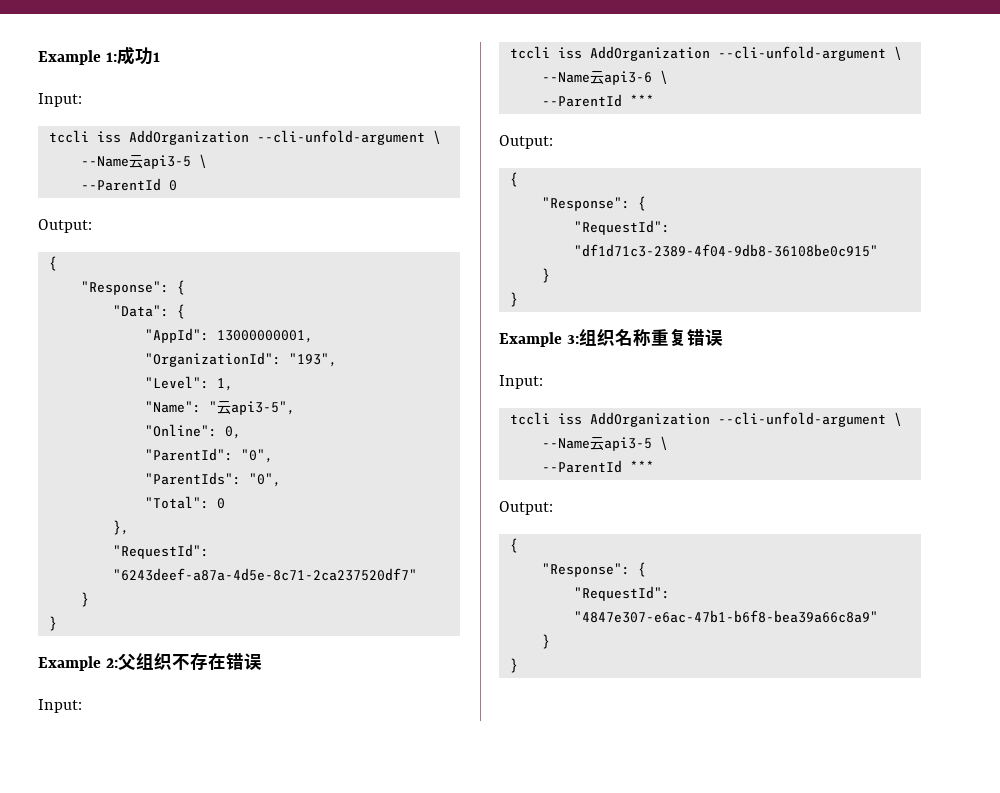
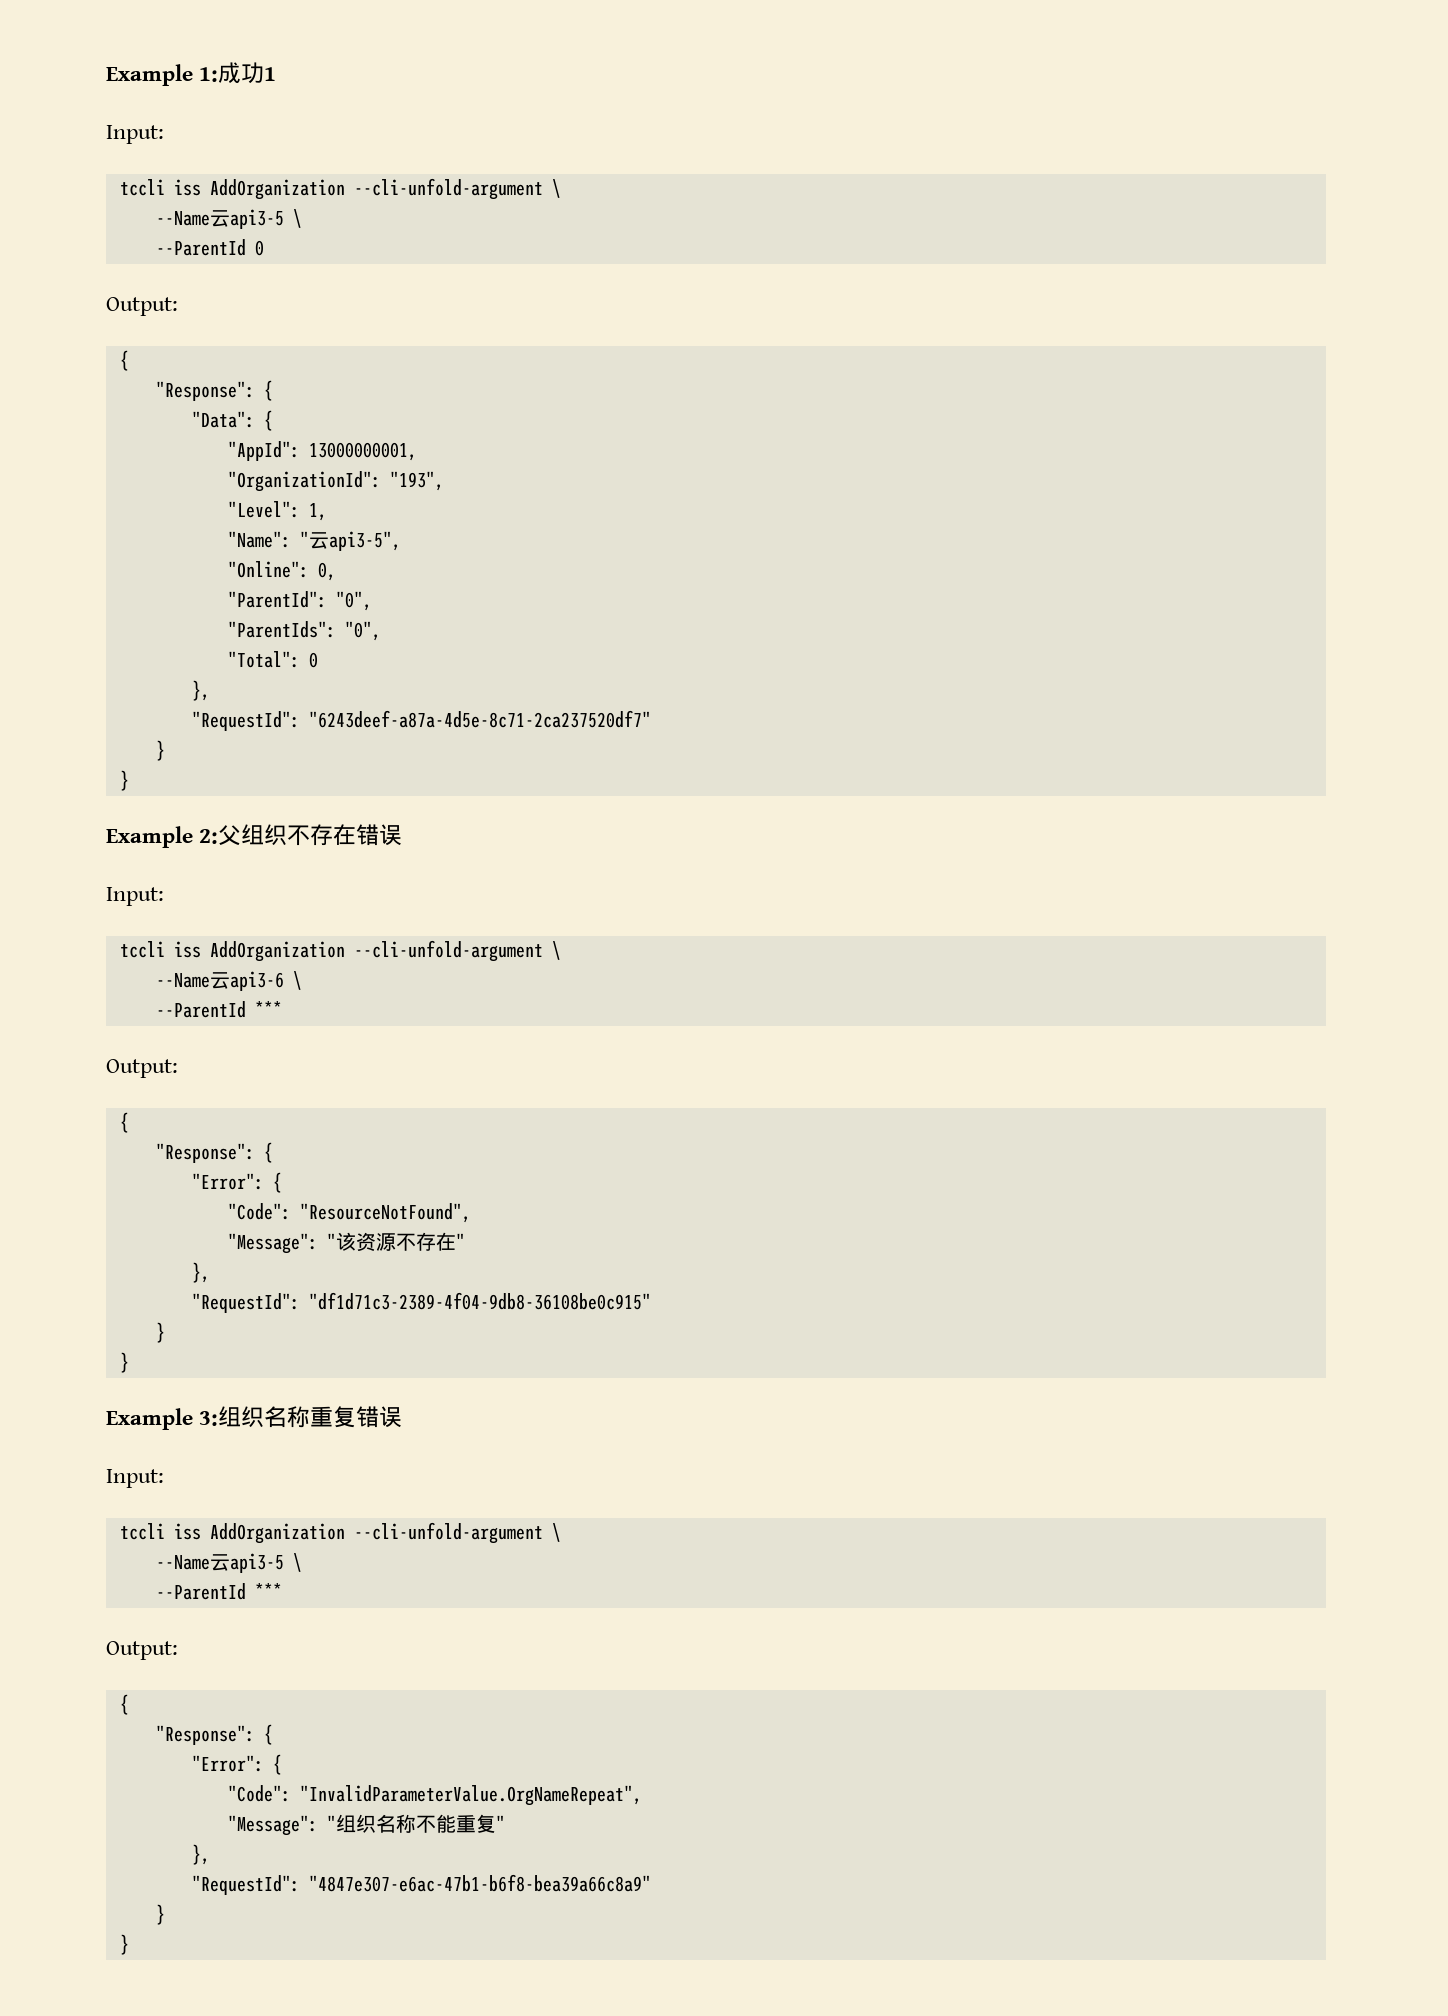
(646, 203) none -> [191,1172,282,1193] [227,1203,471,1223] [227,1232,465,1254] [191,1262,210,1283] // "Error": { // "Code": "ResourceNotFound", // "Message": "该资源不存在" // },
(646, 569) none -> [191,1754,282,1775] [227,1785,642,1806] [227,1814,505,1836] [191,1844,210,1865] // "Error": { // "Code": "InvalidParameterValue.OrgNameRepeat", // "Message": "组织名称不能重复" // },

